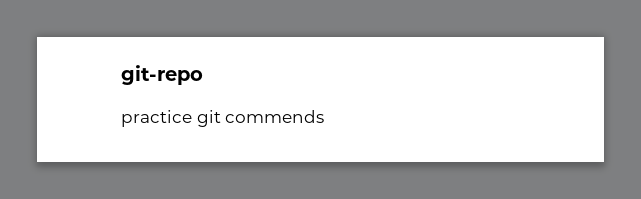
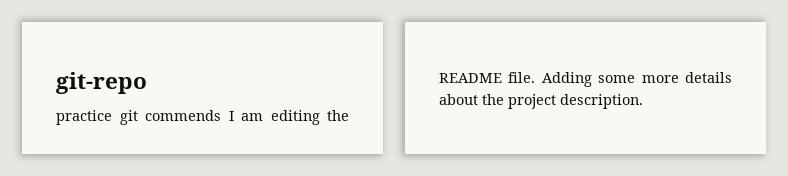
(325, 116) none -> [228,110,349,125] [439,72,732,87] [439,94,643,109] I am editing the README file. Adding some more details about the project description.

